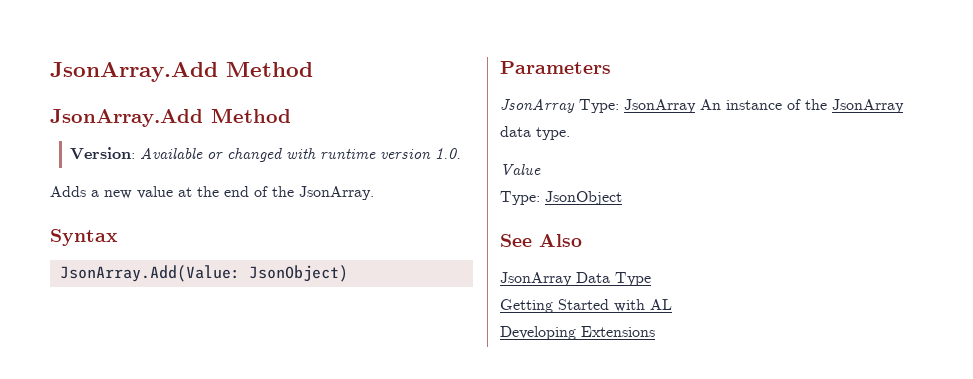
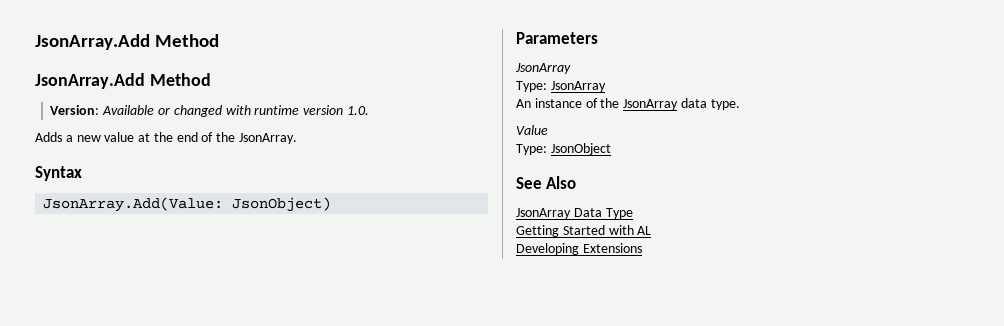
(575, 105) none -> (571, 68) //
(696, 106) none -> (606, 86) //

